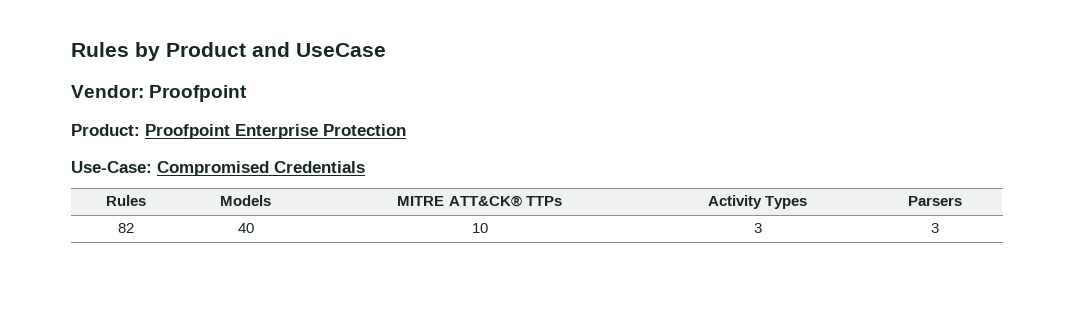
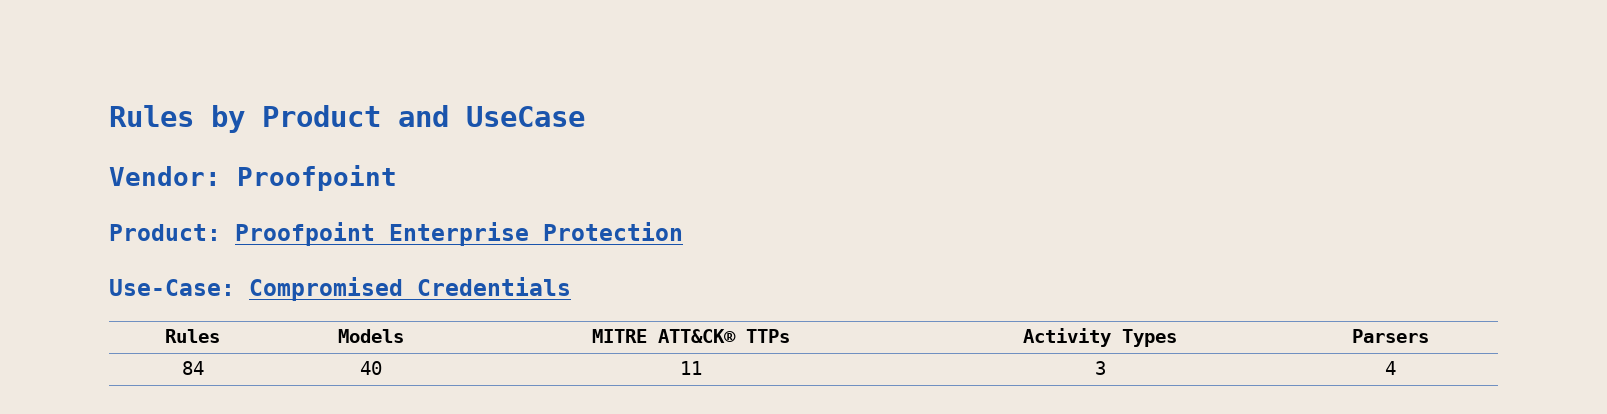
[118,223,134,233] 82 -> [181,361,204,375] 84
[471,223,488,233] 10 -> [680,361,703,375] 11
[930,223,939,233] 3 -> [1385,361,1396,375] 4

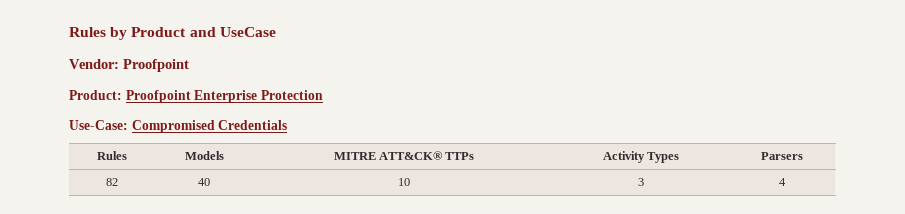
[181,361,204,375] 84 -> [105,178,118,186] 82
[680,361,703,375] 11 -> [397,178,410,186] 10

